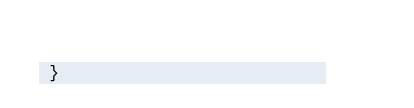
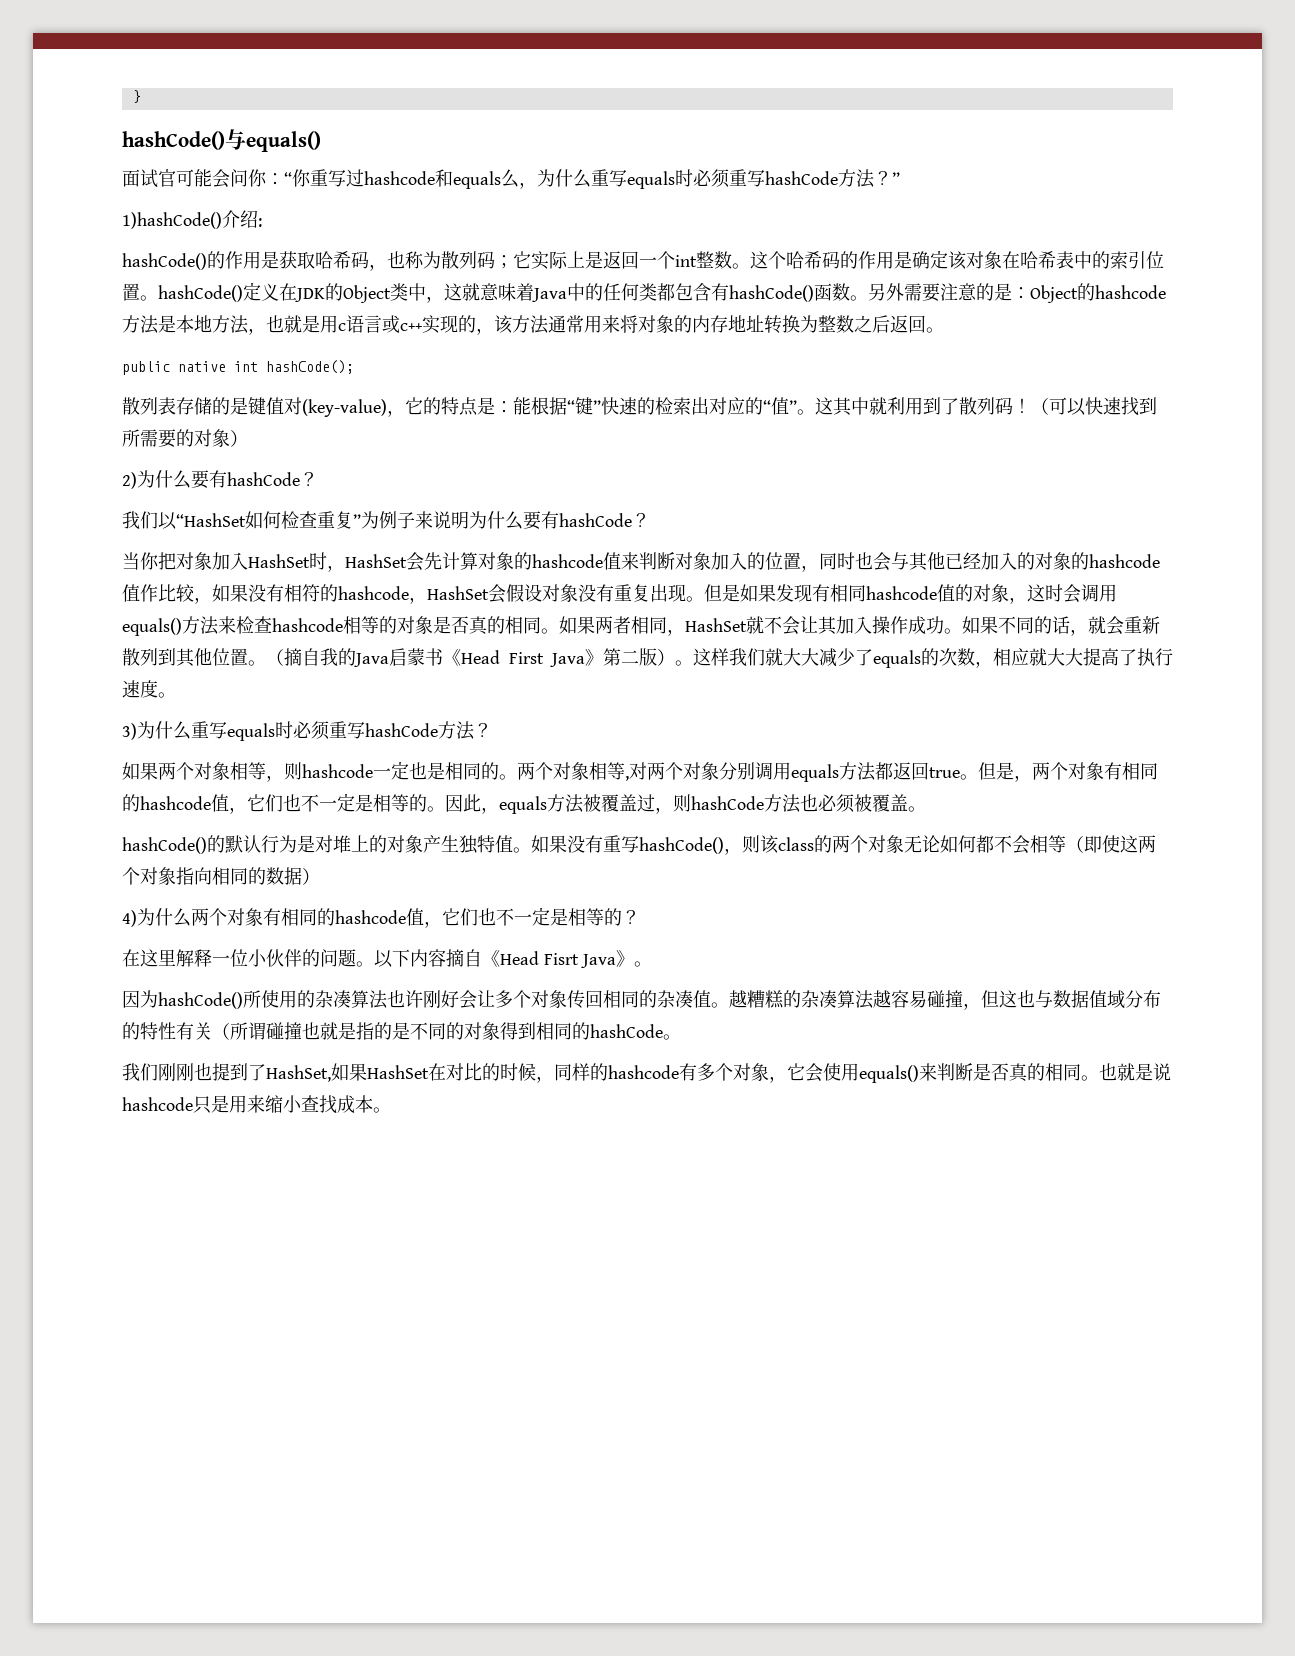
(59, 73) none -> [122,129,321,152] [122,169,900,189] [122,210,262,229] [122,250,1164,271] [122,282,1166,303] [122,315,944,335] [122,360,354,375] [122,397,1157,417] [122,429,248,448] [122,470,318,489] [122,511,650,530] [122,552,1160,572] [122,584,1117,604] [122,616,1160,636] [122,648,1173,668] [122,680,176,698] [122,721,492,741] [122,761,1158,782] [122,793,926,814] [122,835,1156,855] [122,867,320,885] [122,907,640,928] [122,949,652,968] [122,990,1161,1010] [122,1022,681,1040] [122,1063,1171,1083] [122,1095,391,1114] // hashCode()与equals() // 面试官可能会问你：“你重写过hashcode和equals么，为什么重写equals时必须重写hashCode方法？” // 1)hashCode()介绍: // hashCode()的作用是获取哈希码，也称为散列码；它实际上是返回一个int整数。这个哈希码的作用是确定该对象在哈希表中的索引位置。hashCode()定义在JDK的Object类中，这就意味着Java中的任何类都包含有hashCode()函数。另外需要注意的是：Object的hashcode方法是本地方法，也就是用c语言或c++实现的，该方法通常用来将对象的内存地址转换为整数之后返回。 // public native int hashCode(); // 散列表存储的是键值对(key-value)，它的特点是：能根据“键”快速的检索出对应的“值”。这其中就利用到了散列码！（可以快速找到所需要的对象） // 2)为什么要有hashCode？ // 我们以“HashSet如何检查重复”为例子来说明为什么要有hashCode？ // 当你把对象加入HashSet时，HashSet会先计算对象的hashcode值来判断对象加入的位置，同时也会与其他已经加入的对象的hashcode值作比较，如果没有相符的hashcode，HashSet会假设对象没有重复出现。但是如果发现有相同hashcode值的对象，这时会调用equals()方法来检查hashcode相等的对象是否真的相同。如果两者相同，HashSet就不会让其加入操作成功。如果不同的话，就会重新散列到其他位置。（摘自我的Java启蒙书《Head First Java》第二版）。这样我们就大大减少了equals的次数，相应就大大提高了执行速度。 // 3)为什么重写equals时必须重写hashCode方法？ // 如果两个对象相等，则hashcode一定也是相同的。两个对象相等,对两个对象分别调用equals方法都返回true。但是，两个对象有相同的hashcode值，它们也不一定是相等的。因此，equals方法被覆盖过，则hashCode方法也必须被覆盖。 // hashCode()的默认行为是对堆上的对象产生独特值。如果没有重写hashCode()，则该class的两个对象无论如何都不会相等（即使这两个对象指向相同的数据） // 4)为什么两个对象有相同的hashcode值，它们也不一定是相等的？ // 在这里解释一位小伙伴的问题。以下内容摘自《Head Fisrt Java》。 // 因为hashCode()所使用的杂凑算法也许刚好会让多个对象传回相同的杂凑值。越糟糕的杂凑算法越容易碰撞，但这也与数据值域分布的特性有关（所谓碰撞也就是指的是不同的对象得到相同的hashCode。 // 我们刚刚也提到了HashSet,如果HashSet在对比的时候，同样的hashcode有多个对象，它会使用equals()来判断是否真的相同。也就是说hashcode只是用来缩小查找成本。

